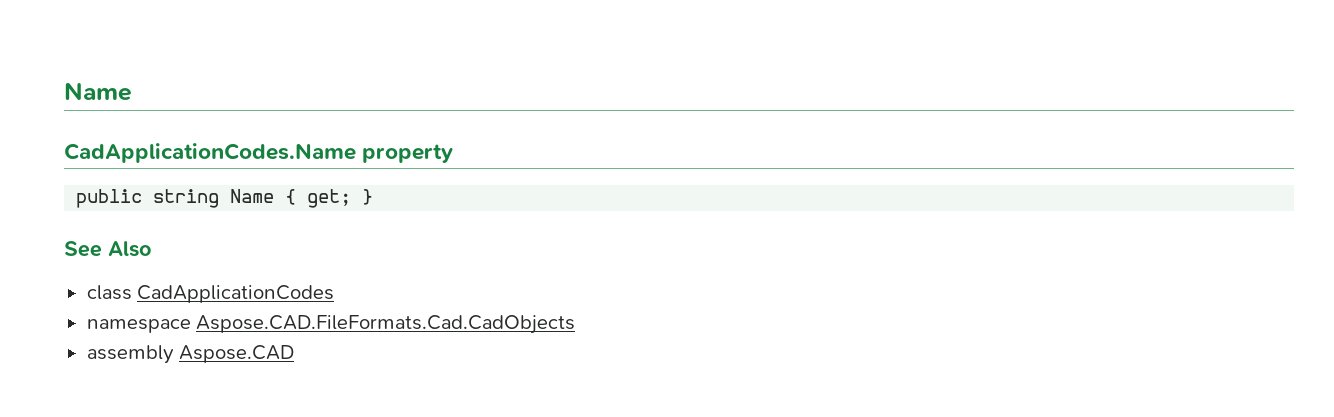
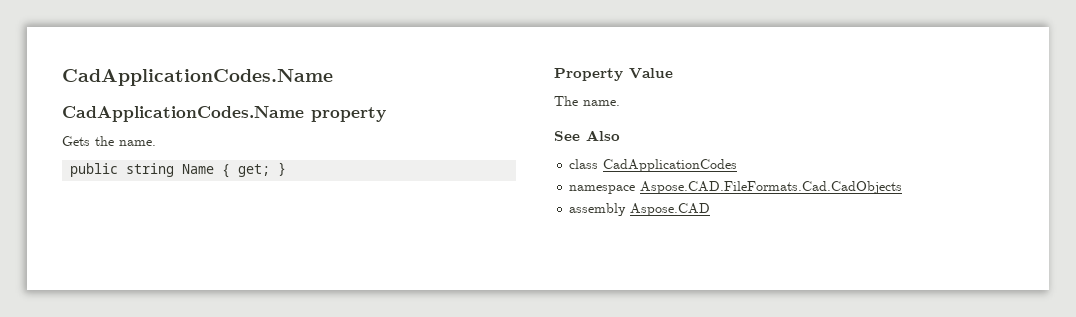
[64,82,132,101] Name -> [62,69,333,86] CadApplicationCodes.Name
(454, 153) none -> [62,136,156,146] // Gets the name.
(374, 197) none -> [554,68,673,81] [554,96,620,106] // Property Value // The name.

